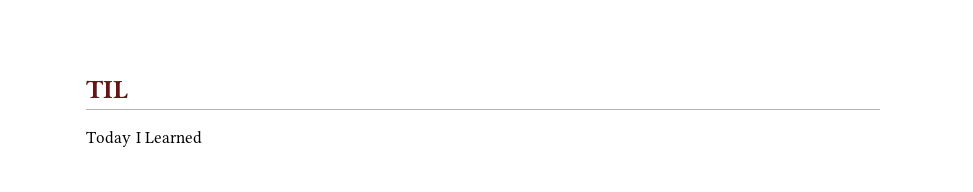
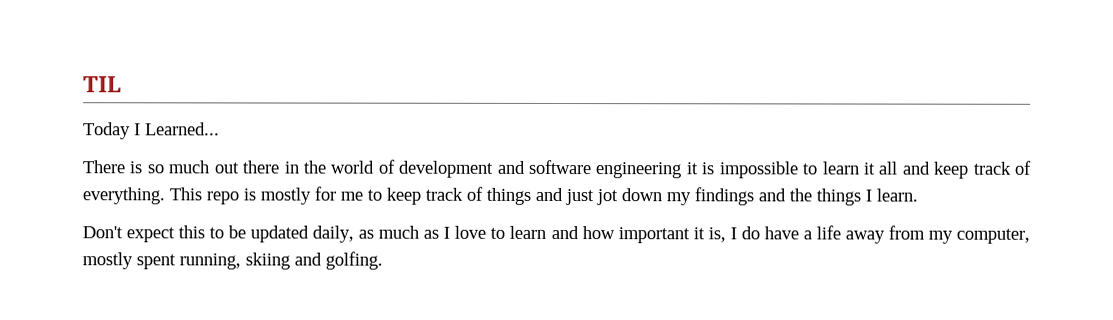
[145,131,203,144] Learned -> [145,122,220,136] [82,159,1031,179] [82,186,918,206] [82,225,1030,244] [82,251,383,270] Learned... // There is so much out there in the world of development and software engineering it is impossible to learn it all and keep track of everything. This repo is mostly for me to keep track of things and just jot down my findings and the things I learn. // Don't expect this to be updated daily, as much as I love to learn and how important it is, I do have a life away from my computer, mostly spent running, skiing and golfing.

